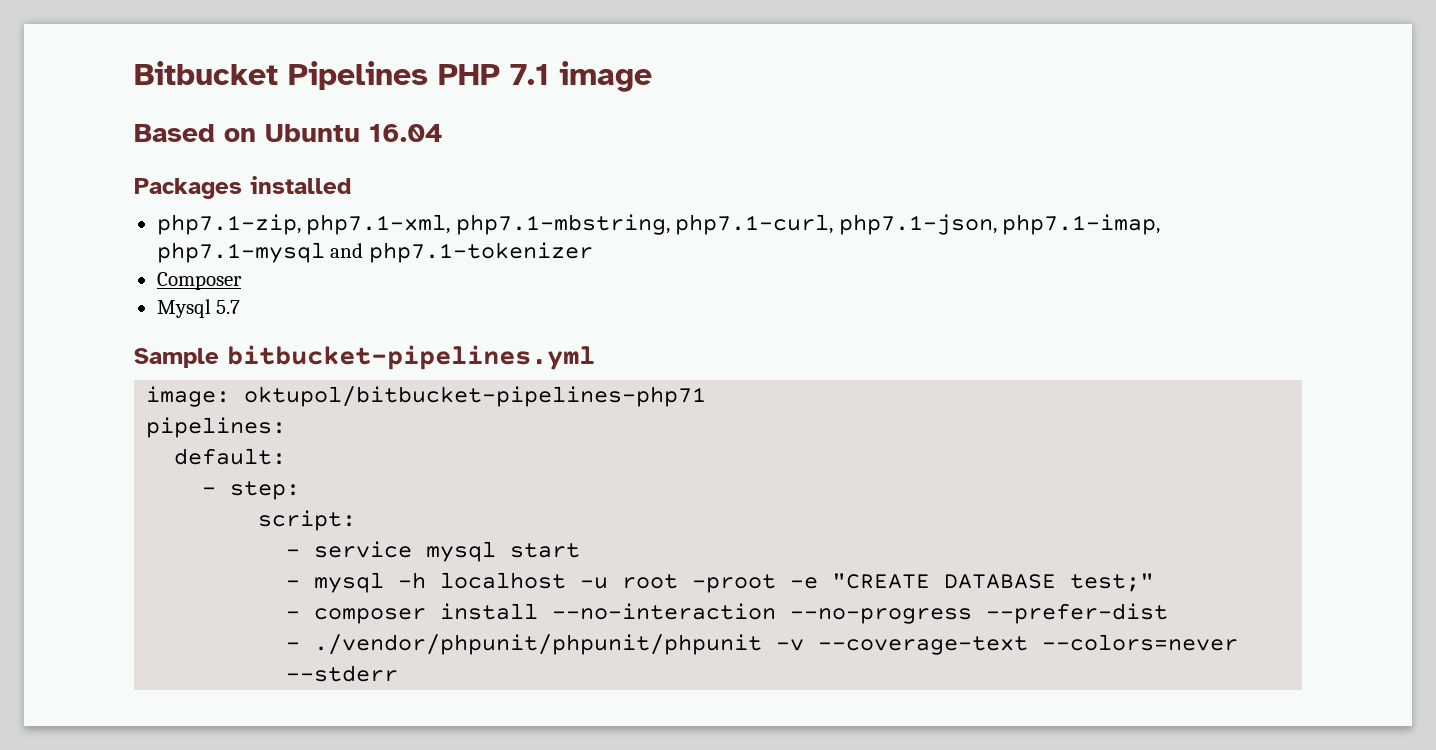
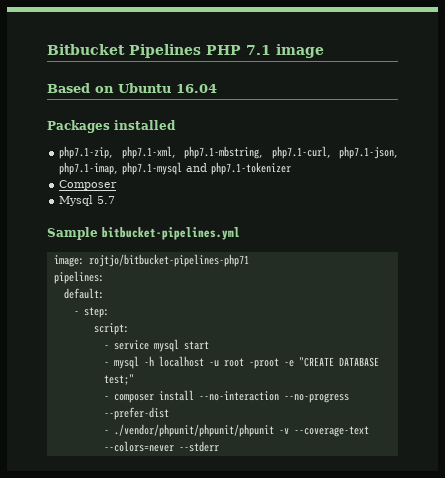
[244,386,707,407] oktupol/bitbucket-pipelines-php71 -> [88,254,249,267] rojtjo/bitbucket-pipelines-php71

